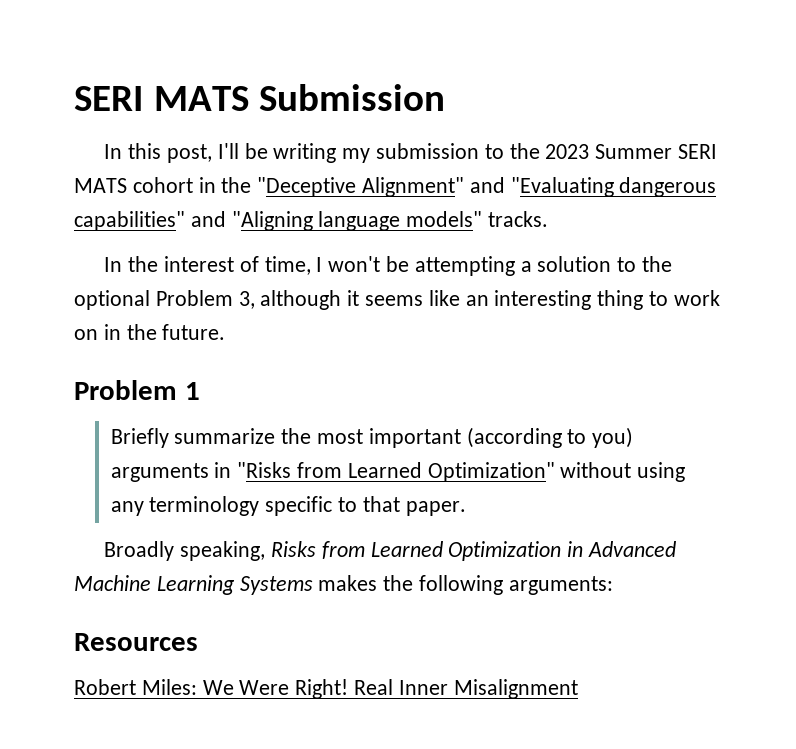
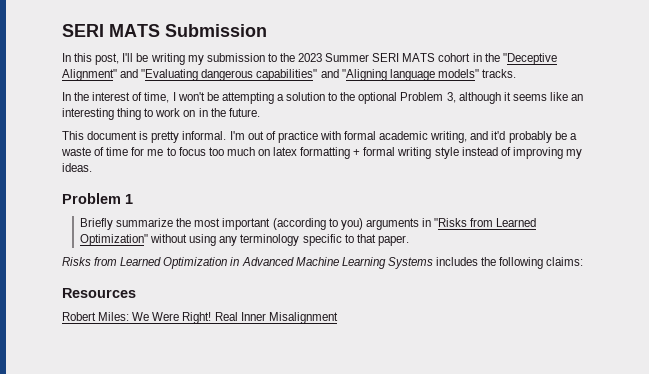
(226, 332) none -> [62,131,577,143] [61,147,582,159] [62,163,92,172] // This document is pretty informal. I'm out of practice with formal academic writing, and it'd probably be a waste of time for me to focus too much on latex formatting + formal writing style instead of improving my ideas.
[104,541,266,561] Broadly speaking, -> (409, 240) none
[318,575,378,591] makes -> [435,257,478,266] includes
[508,576,613,595] arguments: -> [546,257,584,266] claims:

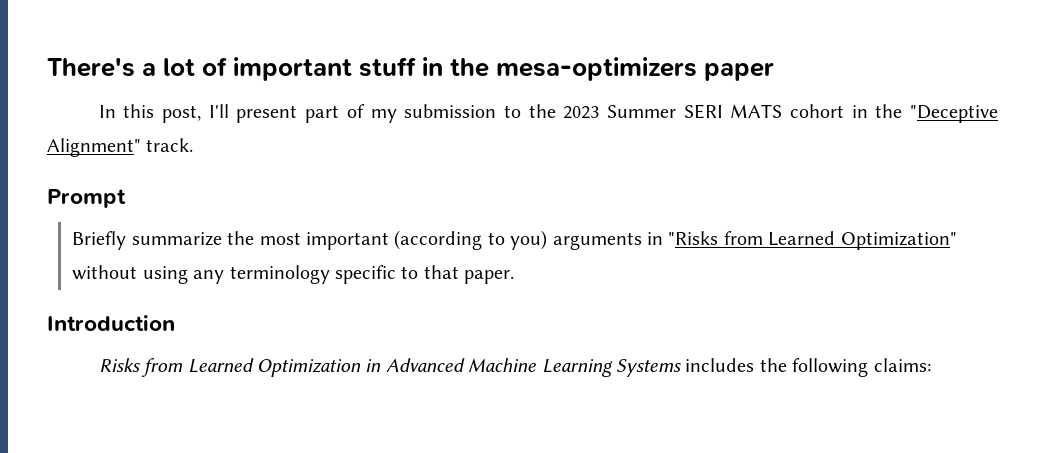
[62,24,267,37] SERI MATS Submission -> [47,57,775,81] There's a lot of important stuff in the mesa-optimizers paper
[136,53,185,65] be writing -> [236,104,365,123] present part of
[120,69,516,81] [62,92,584,104] [62,108,260,120] [62,131,577,143] [61,147,582,159] [62,163,92,172] [62,193,133,204] and "Evaluating dangerous capabilities" and "Aligning language models" tracks. // In the interest of time, I won't be attempting a solution to the optional Problem 3, although it seems like an interesting thing to work on in the future. // This document is pretty informal. I'm out of practice with formal academic writing, and it'd probably be a waste of time for me to focus too much on latex formatting + formal writing style instead of improving my ideas. // Problem 1 -> [146,138,194,152] [47,189,126,208] track. // Prompt
(409, 240) none -> [47,315,175,331] // Introduction
[62,288,136,298] [62,312,338,324] // Resources // Robert Miles: We Were Right! Real Inner Misalignment -> (931, 365) none

